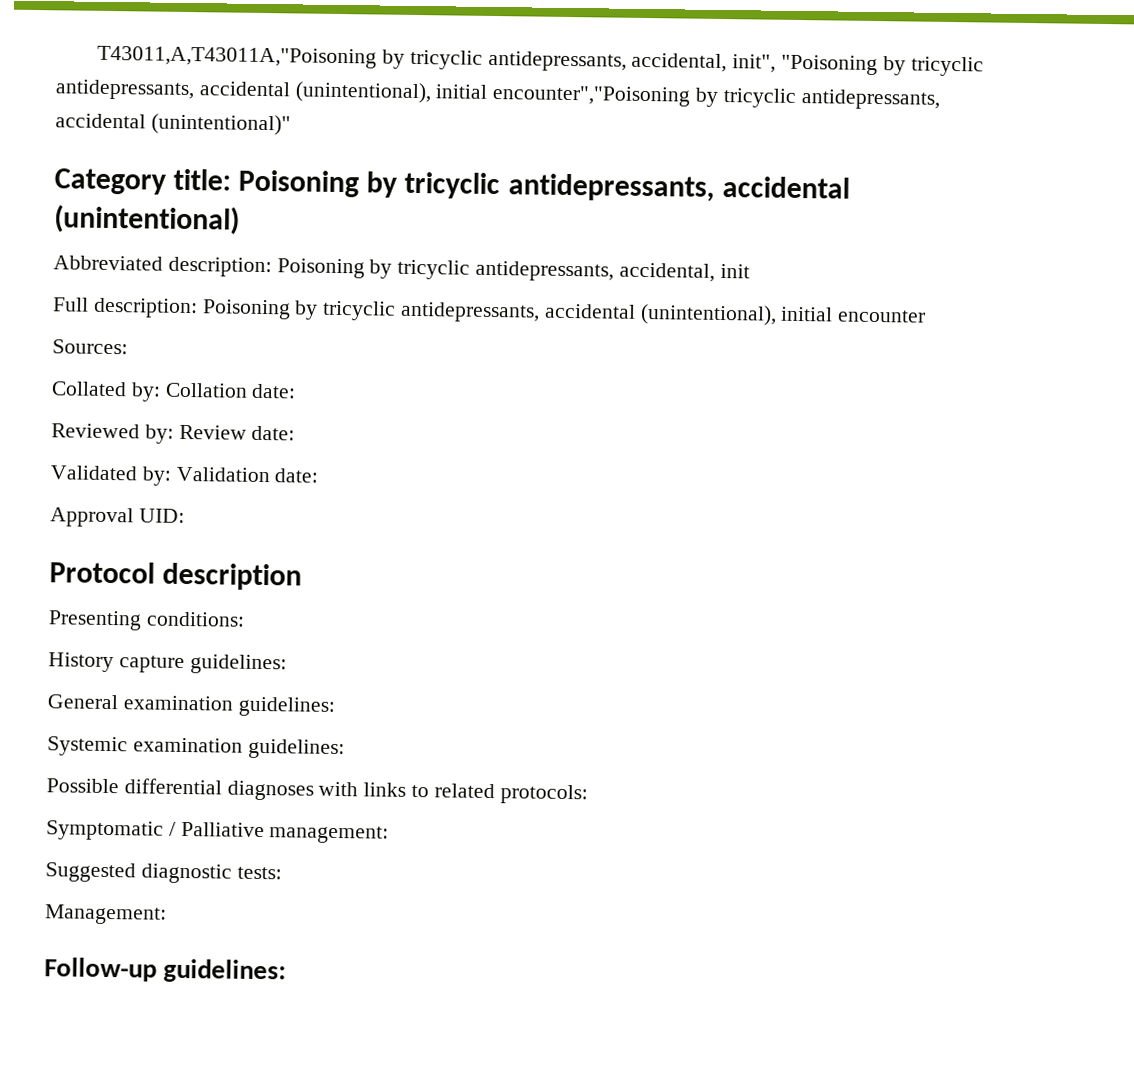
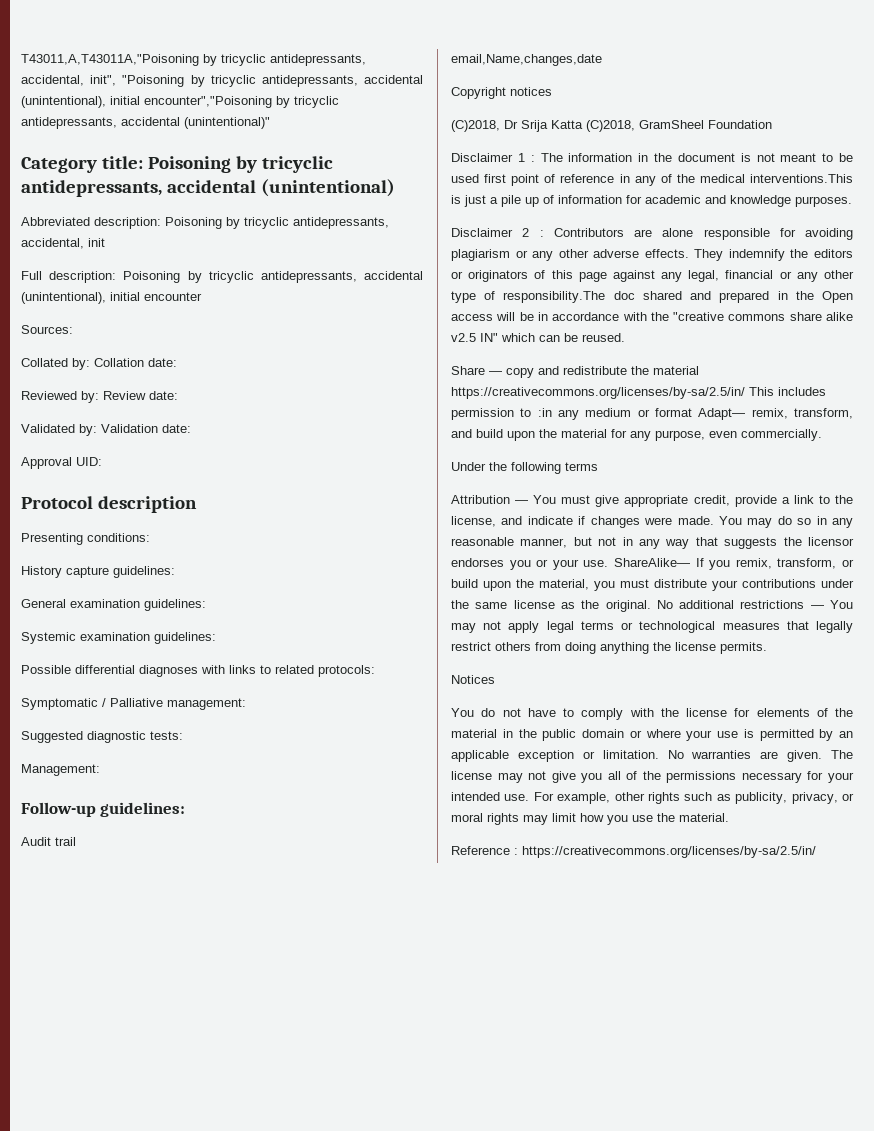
(287, 971) none -> [21,837,76,846] [451,54,602,66] [451,87,552,99] [451,120,772,132] [451,153,853,162] [451,174,853,186] [451,195,852,207] [451,228,853,240] [451,249,853,261] [451,270,854,282] [451,291,853,303] [451,312,853,321] [451,333,625,342] [451,366,699,378] [451,387,826,399] [451,408,853,420] [451,429,822,441] [451,462,598,474] [451,495,853,507] [451,516,854,528] [451,537,854,549] [451,558,854,570] [451,579,854,591] [451,600,853,612] [451,621,853,633] [451,642,767,654] [451,675,495,684] [451,708,853,720] [451,729,853,741] [451,750,853,762] [451,771,854,783] [451,792,854,804] [451,813,729,825] [451,846,816,858] // Audit trail // email,Name,changes,date // Copyright notices // (C)2018, Dr Srija Katta (C)2018, GramSheel Foundation // Disclaimer 1 : The information in the document is not meant to be used first point of reference in any of the medical interventions.This is just a pile up of information for academic and knowledge purposes. // Disclaimer 2 : Contributors are alone responsible for avoiding plagiarism or any other adverse effects. They indemnify the editors or originators of this page against any legal, financial or any other type of responsibility.The doc shared and prepared in the Open access will be in accordance with the "creative commons share alike v2.5 IN" which can be reused. // Share — copy and redistribute the material https://creativecommons.org/licenses/by-sa/2.5/in/ This includes permission to :in any medium or format Adapt— remix, transform, and build upon the material for any purpose, even commercially. // Under the following terms // Attribution — You must give appropriate credit, provide a link to the license, and indicate if changes were made. You may do so in any reasonable manner, but not in any way that suggests the licensor endorses you or your use. ShareAlike— If you remix, transform, or build upon the material, you must distribute your contributions under the same license as the original. No additional restrictions — You may not apply legal terms or technological measures that legally restrict others from doing anything the license permits. // Notices // You do not have to comply with the license for elements of the material in the public domain or where your use is permitted by an applicable exception or limitation. No warranties are given. The license may not give you all of the permissions necessary for your intended use. For example, other rights such as publicity, privacy, or moral rights may limit how you use the material. // Reference : https://creativecommons.org/licenses/by-sa/2.5/in/

